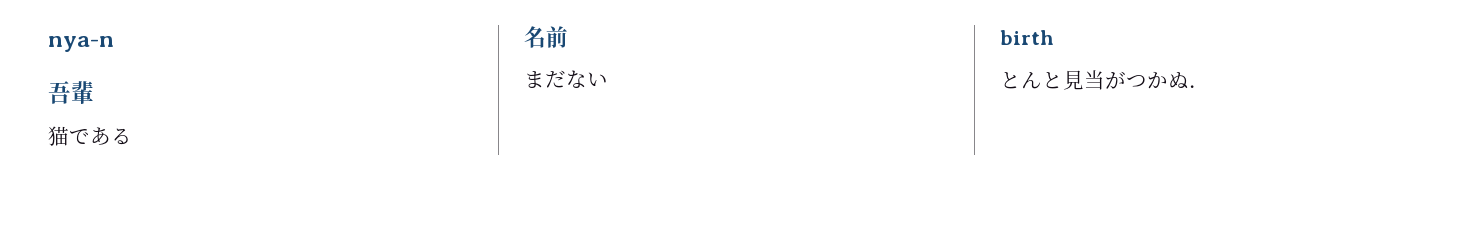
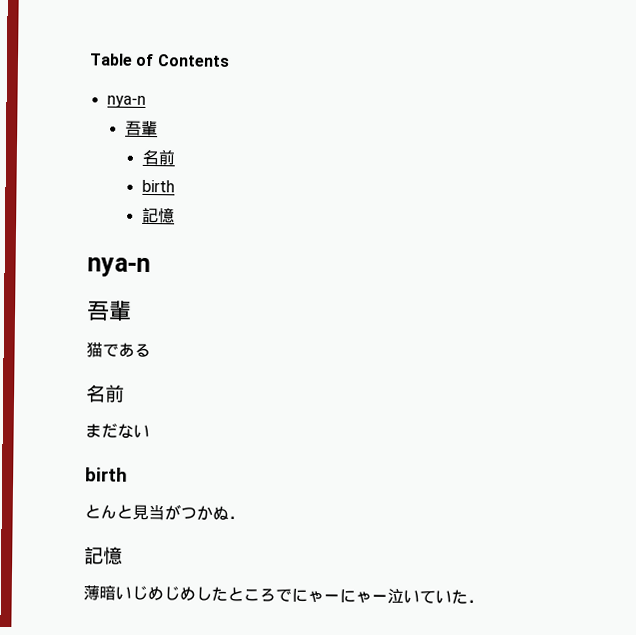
(48, 44) none -> [89,53,230,67] [106,95,146,108] [124,120,158,137] [141,149,175,166] [141,179,175,193] [141,207,175,224] Table of Contents // nya-n // 吾輩 // 名前 // birth // 記憶 //
(1210, 86) none -> [84,546,123,565] [83,584,484,605] // 記憶 // 薄暗いじめじめしたところでにゃーにゃー泣いていた．

